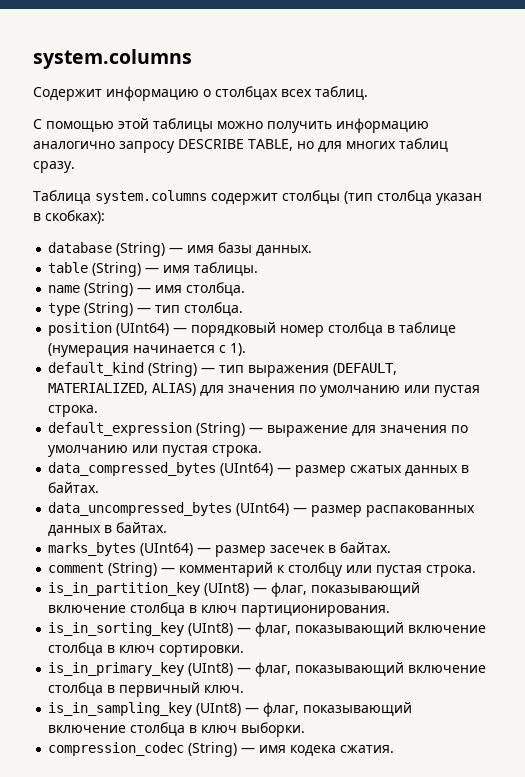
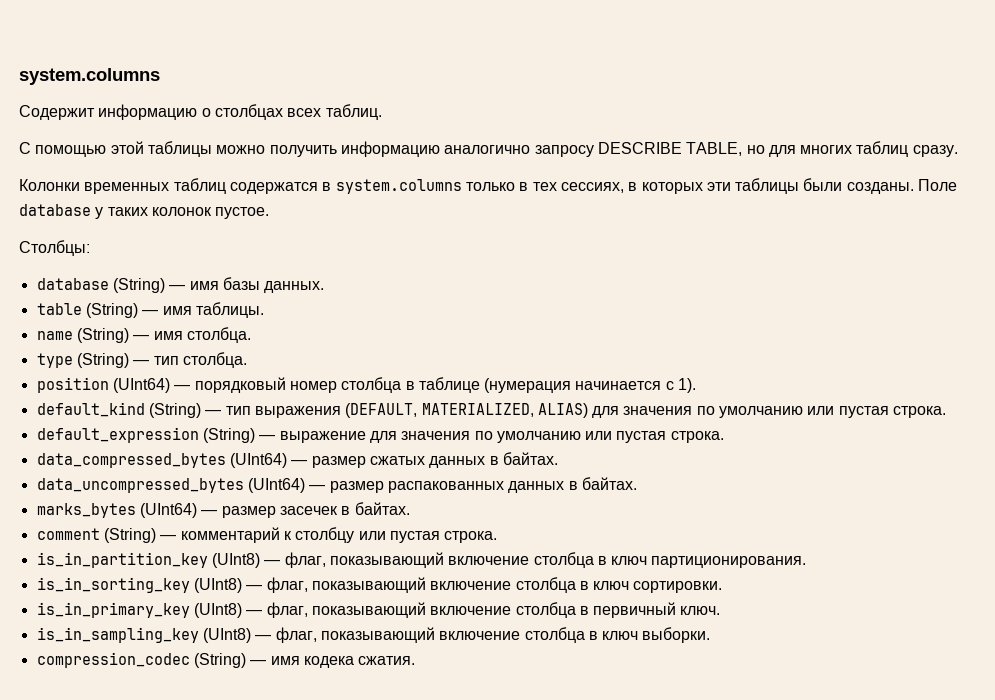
[33,190,482,205] [33,210,105,224] Таблица system.columns содержит столбцы (тип столбца указан в скобках): -> [19,178,958,194] [19,204,270,219] [19,240,90,256] Колонки временных таблиц содержатся в system.columns только в тех сессиях, в которых эти таблицы были созданы. Поле database у таких колонок пустое. // Cтолбцы:

